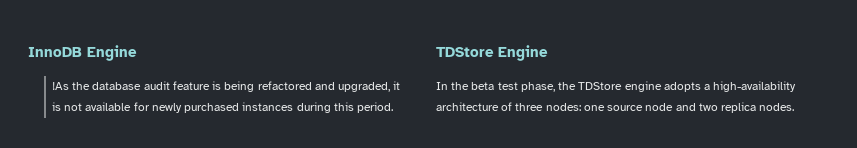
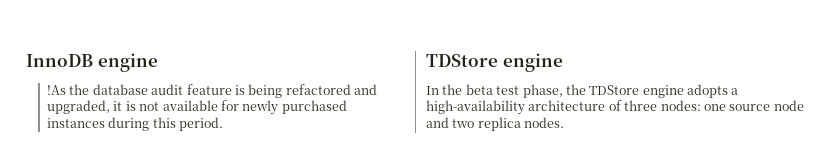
[87,45,137,61] Engine -> [97,53,158,72] engine
[498,45,548,61] Engine -> [502,53,563,72] engine

